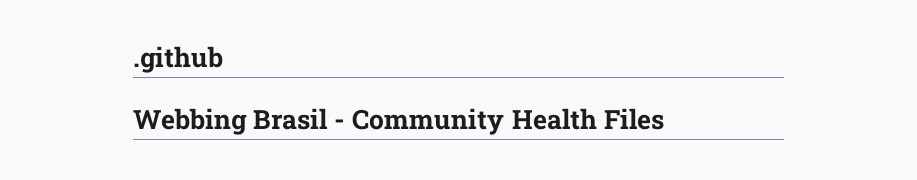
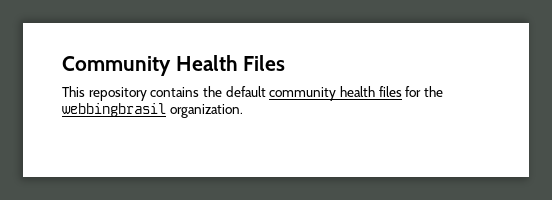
[133,46,223,73] [133,108,346,135] .github // Webbing Brasil - -> (62, 66) none
(664, 119) none -> [62,86,443,101] [62,103,243,118] // This repository contains the default community health files for the webbingbrasil organization.

